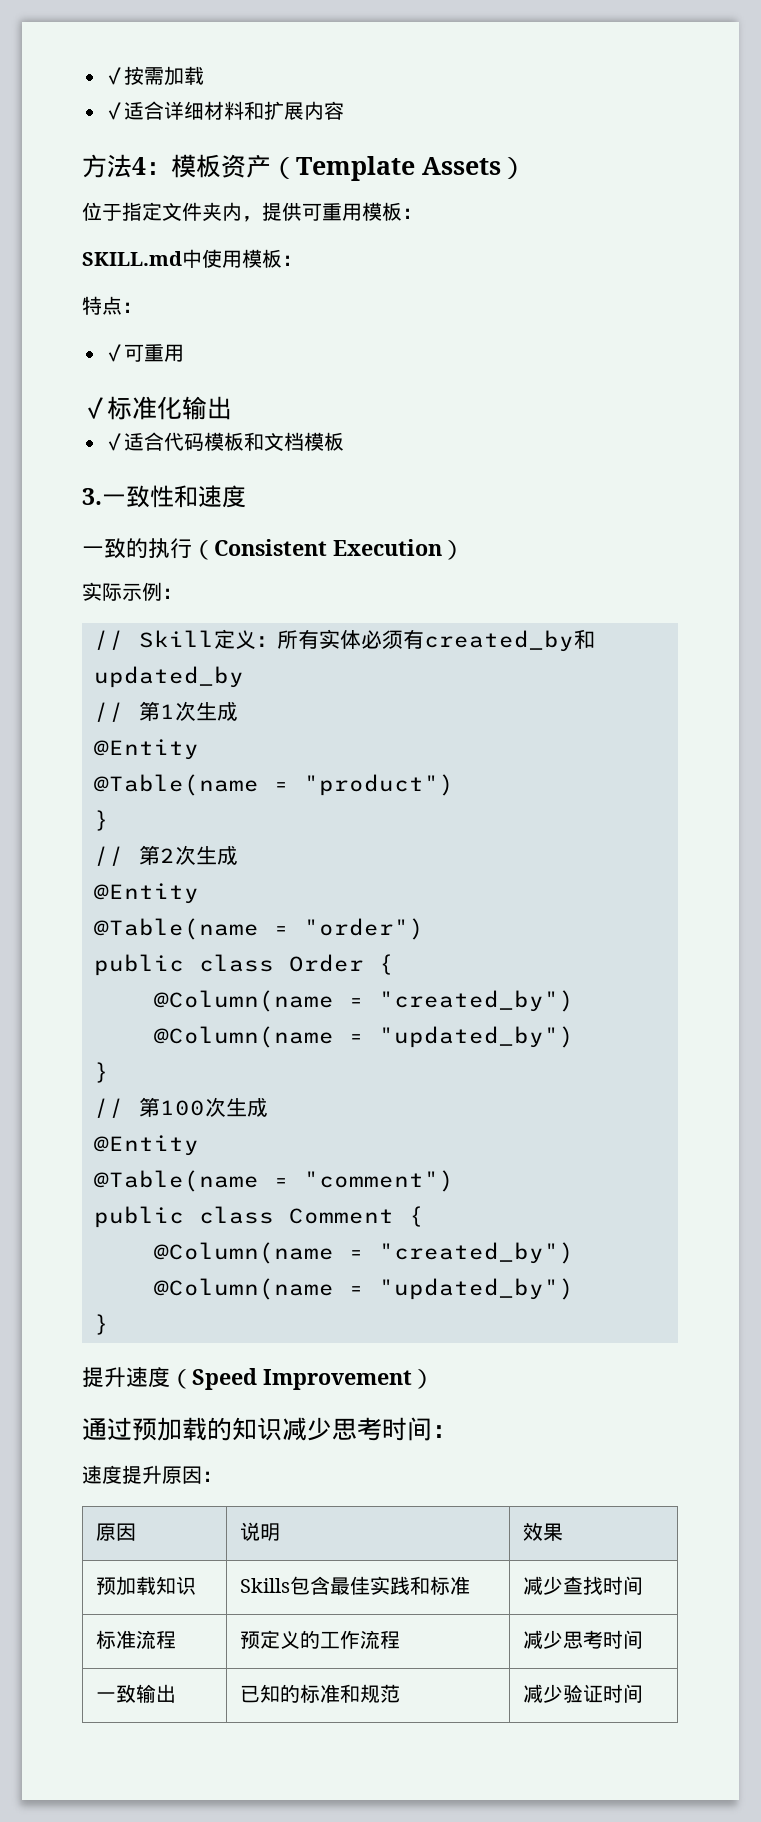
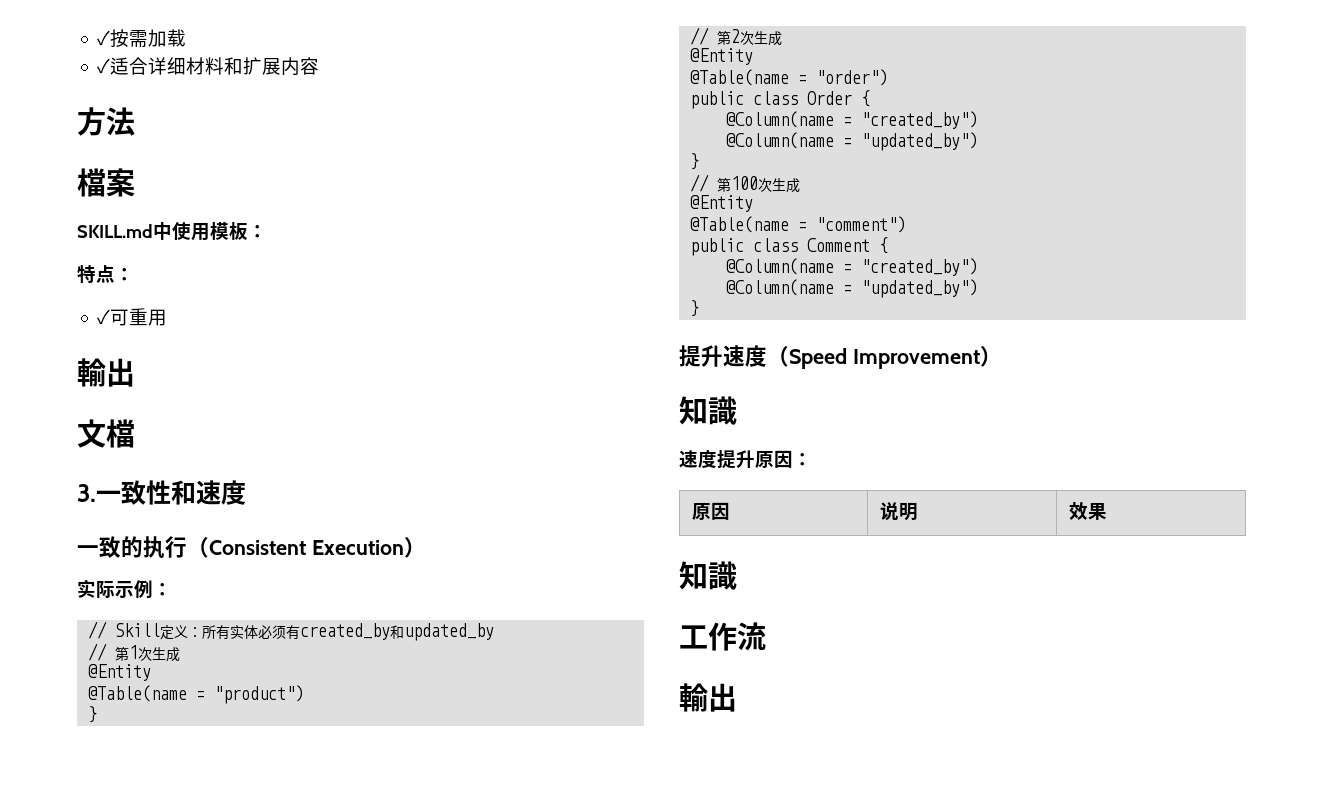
[132,154,526,181] [82,202,422,222] 4：模板资产（Template Assets） // 位于指定文件夹内，提供可重用模板： -> [77,168,135,197] // 檔案
[82,396,232,420] [104,432,344,451] ✓标准化输出 // ✓适合代码模板和文档模板 -> [77,358,135,387] [77,419,135,448] 輸出 // 文檔
[82,1417,457,1441] 通过预加载的知识减少思考时间： -> [679,396,737,425] 知識
[96,1576,197,1596] [240,1576,471,1595] [523,1576,644,1595] [96,1630,177,1649] [240,1630,401,1649] [523,1630,644,1649] [96,1684,177,1703] [240,1684,401,1703] [523,1684,644,1703] // 预加载知识 | Skills包含最佳实践和标准 | 减少查找时间 // 标准流程 | 预定义的工作流程 | 减少思考时间 // 一致输出 | 已知的标准和规范 | 减少验证时间 -> [679,561,737,590] [679,622,766,651] [679,683,737,712] // 知識 // 工作流 // 輸出

